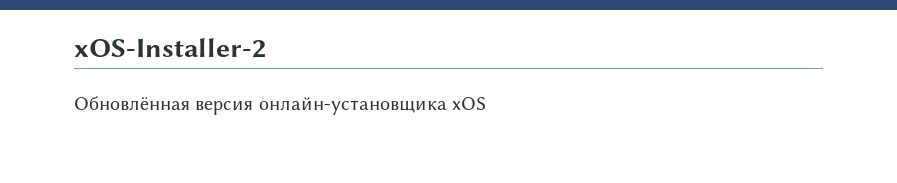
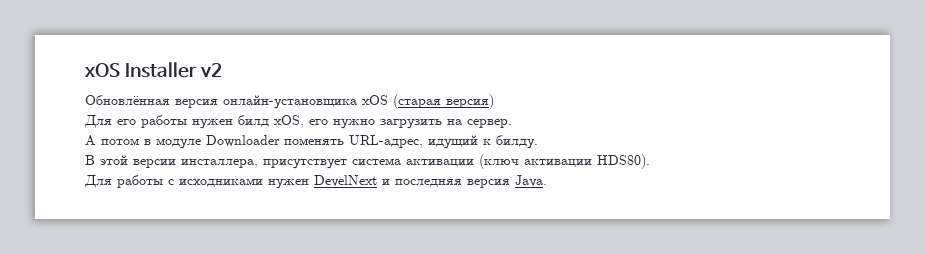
[74,38,266,58] xOS-Installer-2 -> [85,62,223,78] xOS Installer v2
(487, 103) none -> [393,94,494,109] [84,115,512,129] [85,135,538,149] [85,154,650,169] [84,175,547,189] (старая версия) // Для его работы нужен билд xOS, его нужно загрузить на сервер. // А потом в модуле Downloader поменять URL-адрес, идущий к билду. // В этой версии инсталлера, присутствует система активации (ключ активации HDS80). // Для работы с исходниками нужен DevelNext и последняя версия Java.

